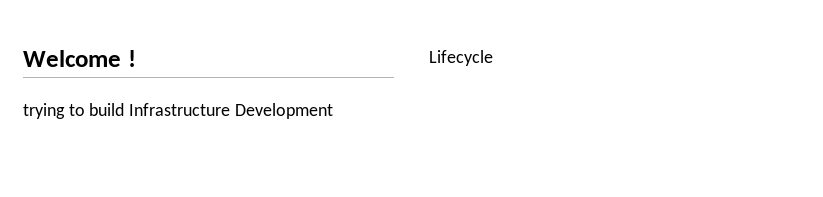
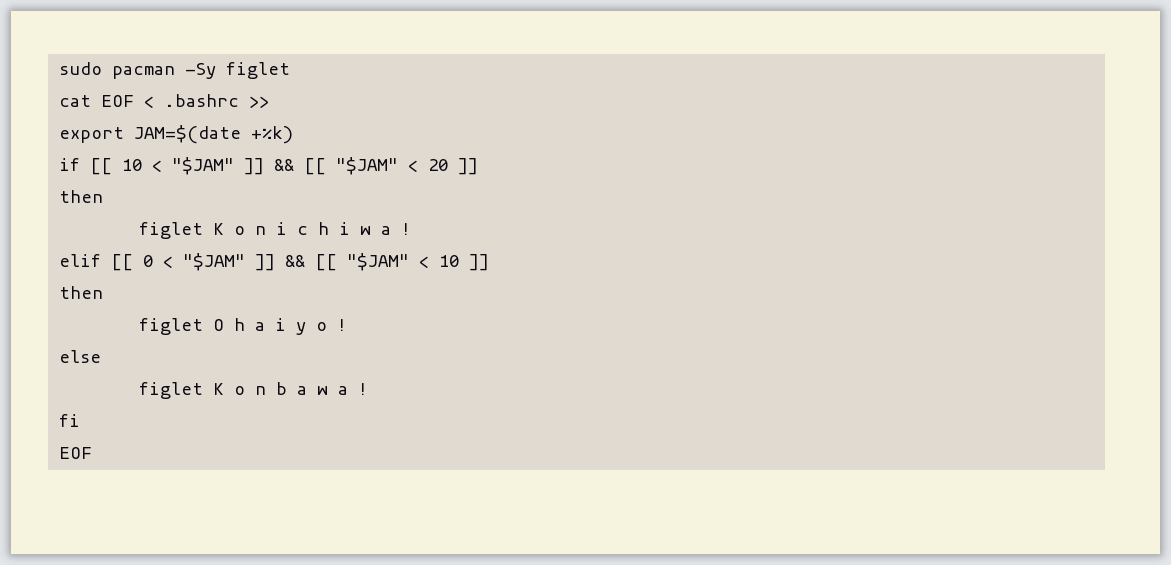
[23,50,136,67] [23,103,333,119] [429,50,493,66] Welcome ! // trying to build Infrastructure Development Lifecycle -> [59,62,291,79] [59,94,270,108] [59,125,294,144] [59,157,479,175] [59,190,104,203] [139,222,412,239] [59,253,490,271] [59,286,104,299] [139,318,348,335] [59,350,102,363] [139,382,369,399] [59,414,81,427] [59,447,93,459] sudo pacman -Sy figlet // cat EOF < .bashrc >> // export JAM=$(date +%k) // if [[ 10 < "$JAM" ]] && [[ "$JAM" < 20 ]] // then // figlet K o n i c h i w a ! // elif [[ 0 < "$JAM" ]] && [[ "$JAM" < 10 ]] // then // figlet O h a i y o ! // else // figlet K o n b a w a ! // fi // EOF

